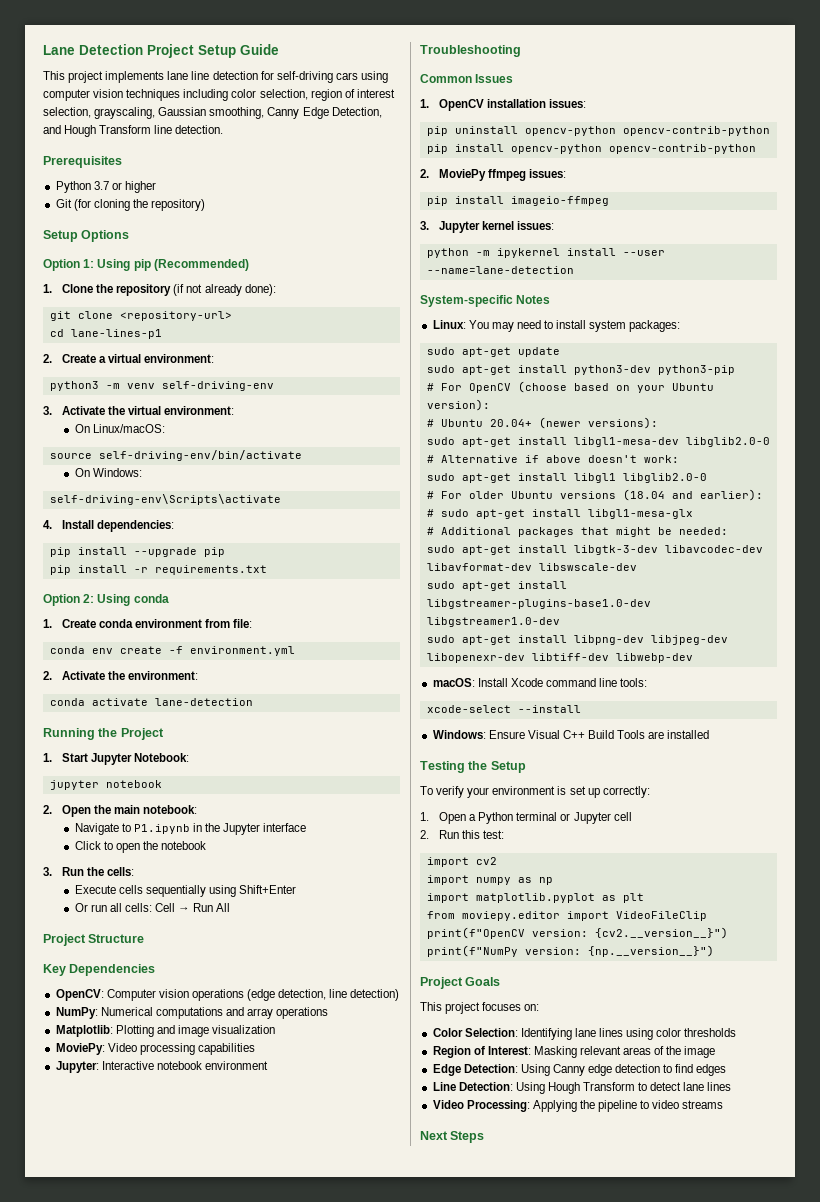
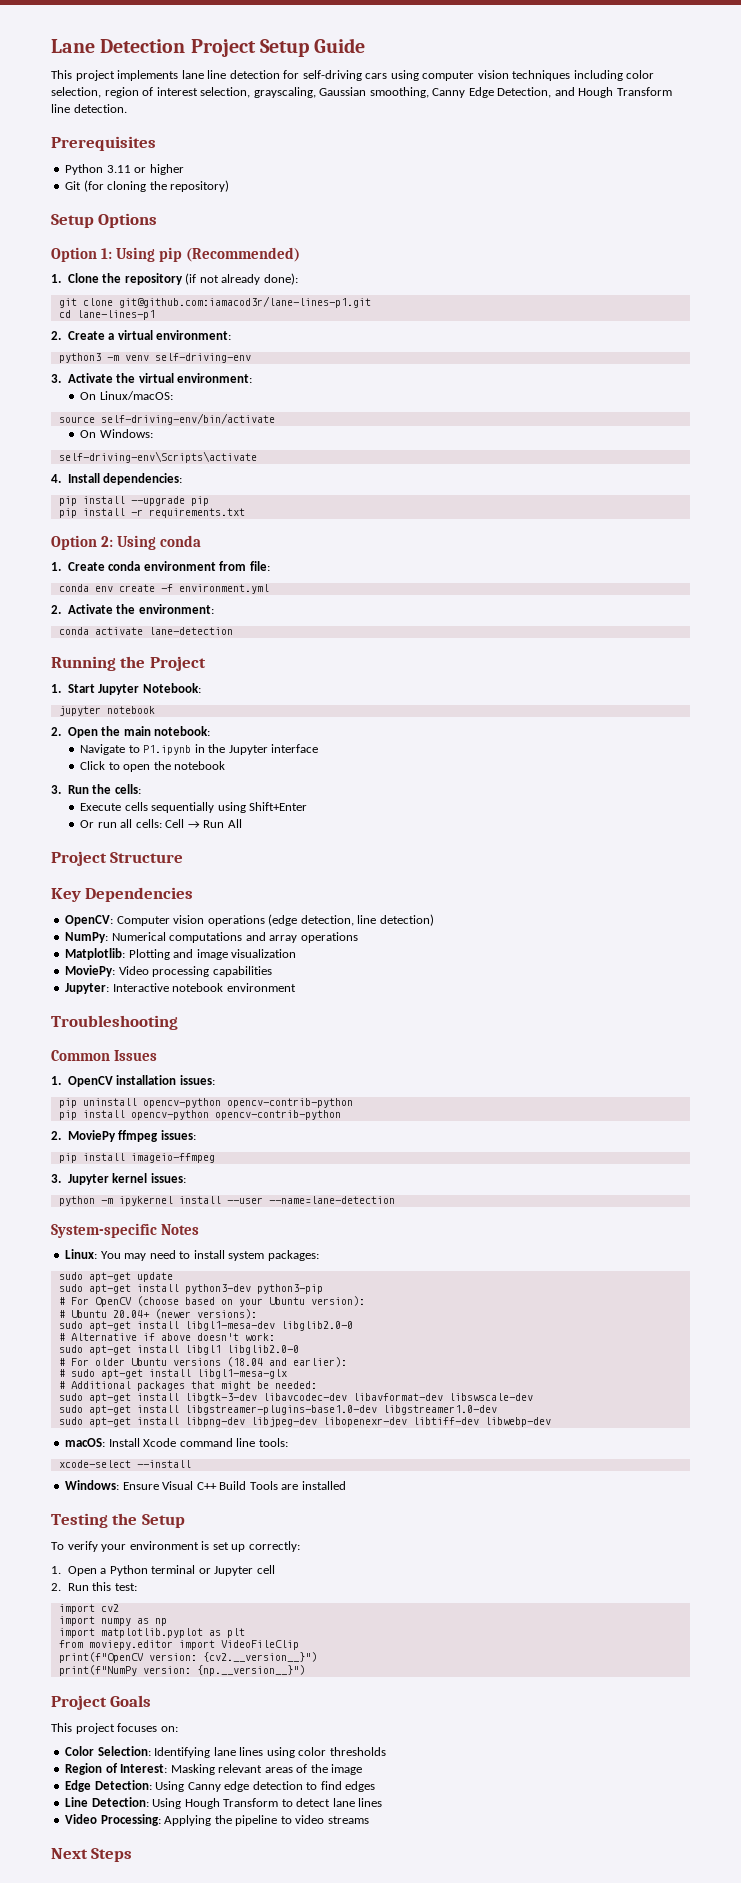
[93,181,109,190] 3.7 -> [106,165,131,173] 3.11
[119,311,232,321] <repository-url> -> [118,296,371,308] git@github.com:iamacod3r/lane-lines-p1.git

